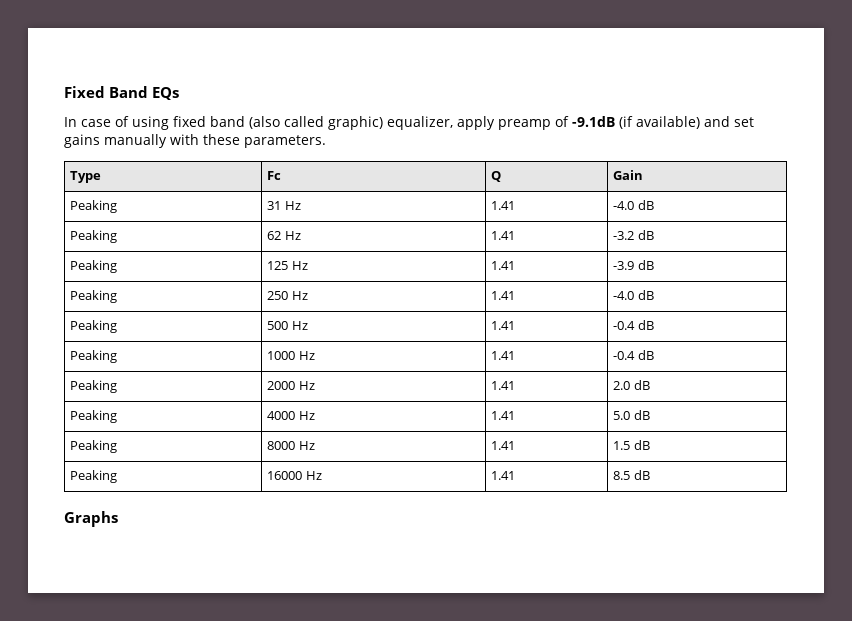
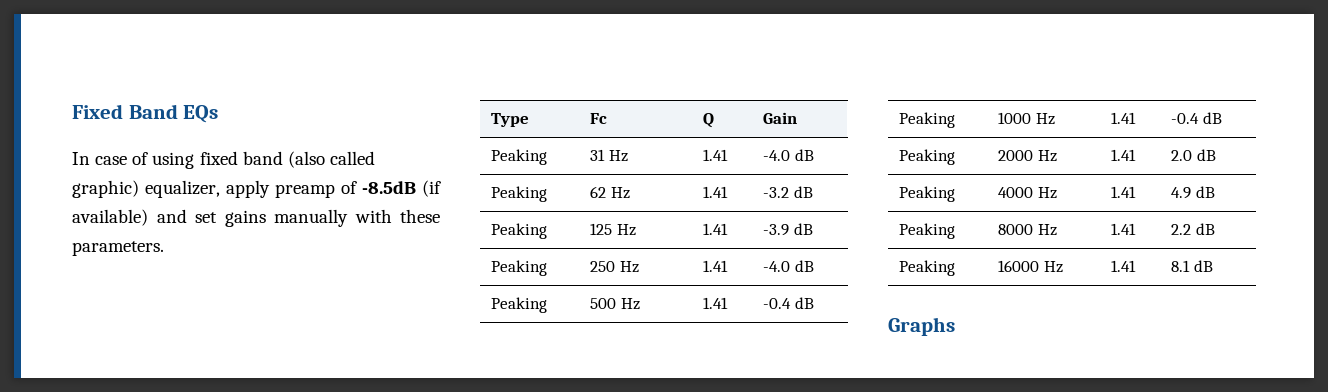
[572,116,615,127] -9.1dB -> [362,181,416,194] -8.5dB
[613,411,631,420] 5.0 -> [1171,187,1192,199] 4.9
[613,441,631,450] 1.5 -> [1171,224,1192,235] 2.2
[613,471,631,480] 8.5 -> [1171,260,1191,272] 8.1

